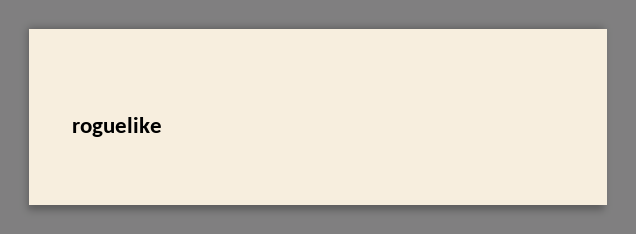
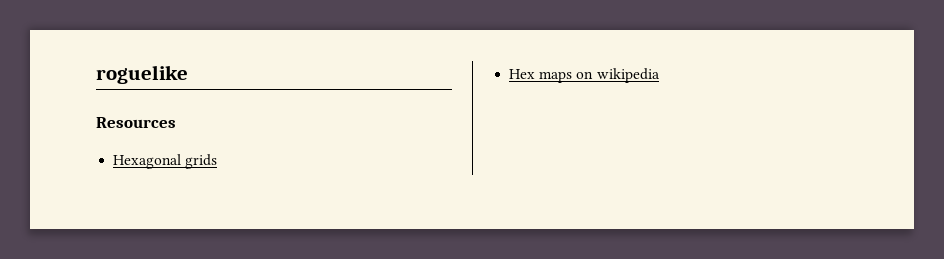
(162, 127) none -> [96,117,176,128] [113,154,218,169] [509,68,660,83] // Resources // Hexagonal grids // Hex maps on wikipedia

